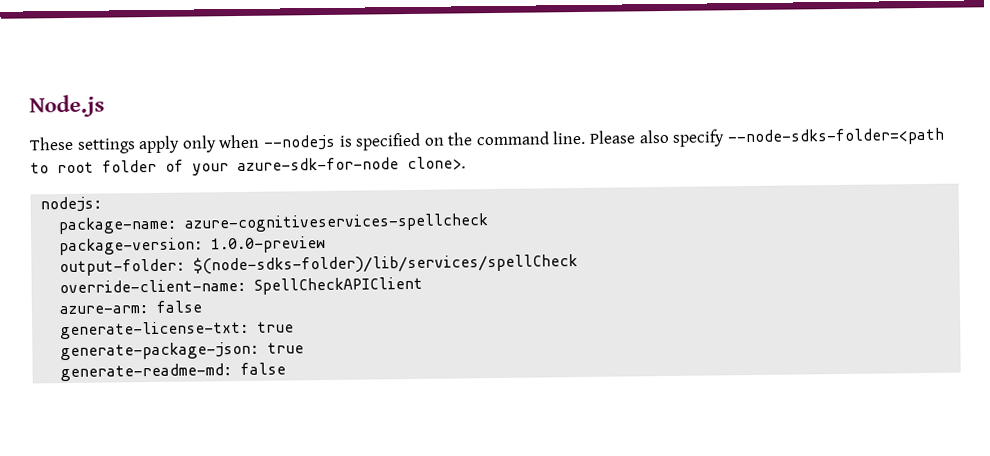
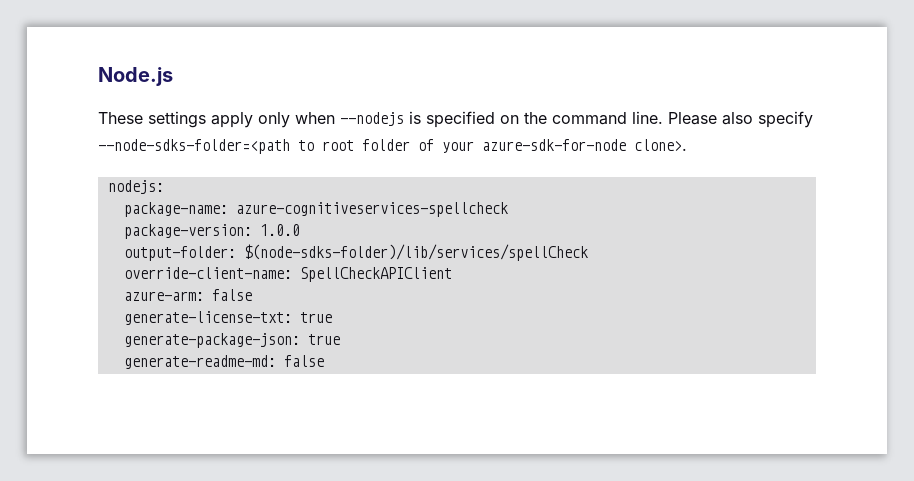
[211,235,327,254] 1.0.0-preview -> [259,224,300,236] 1.0.0

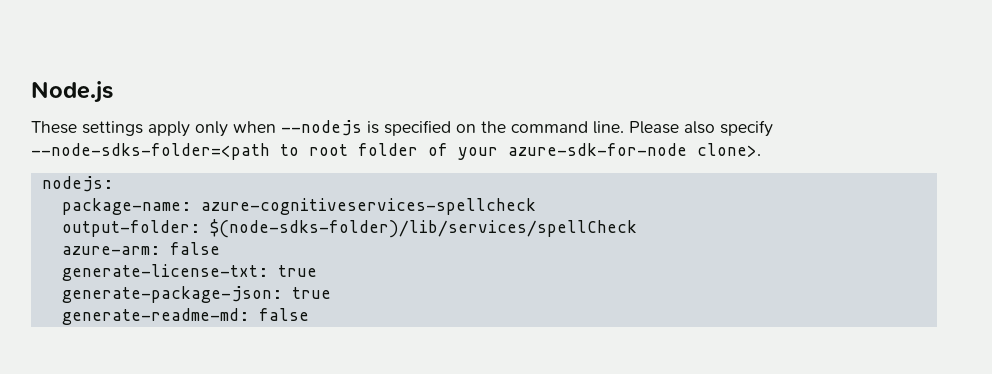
[123,224,300,239] // package-version: 1.0.0 -> (536, 206) none
[123,267,452,282] // override-client-name: SpellCheckAPIClient -> (637, 228) none

